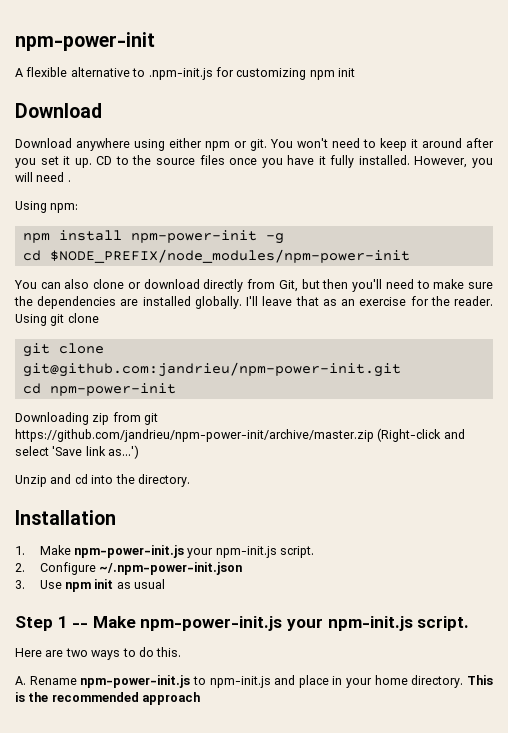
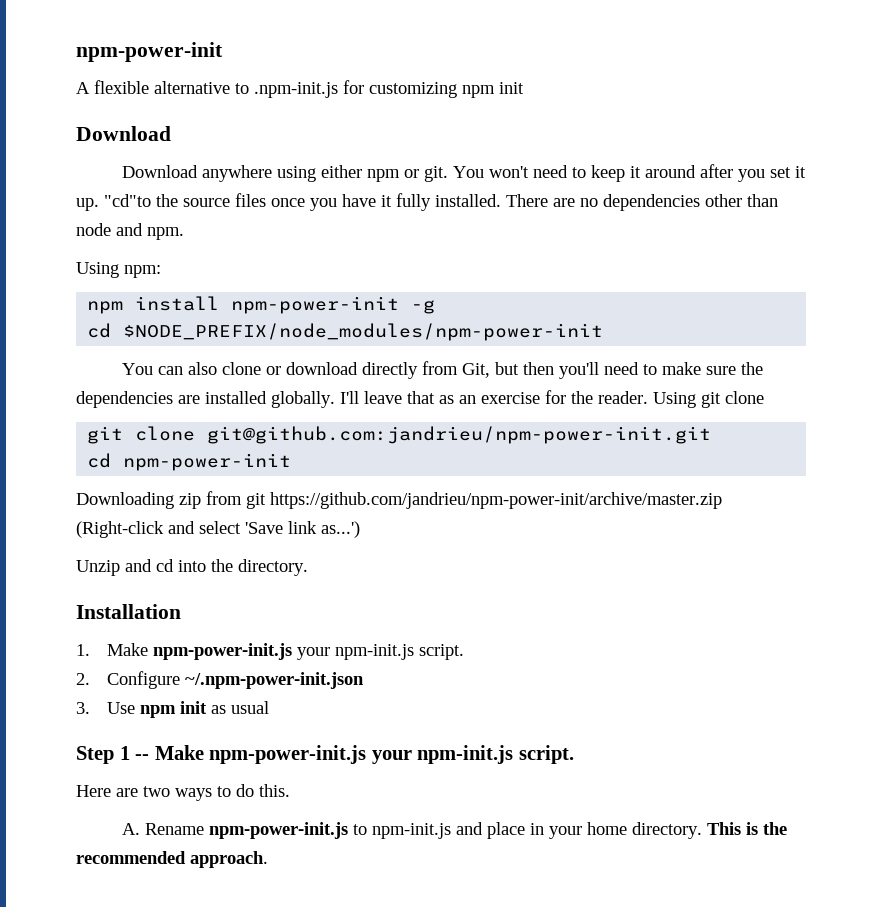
[96,156,129,165] CD to -> [104,194,151,207] "cd"to
[414,156,493,168] [15,172,71,182] However, you will need . -> [506,194,778,211] [76,223,184,240] There are no dependencies other than node and npm.
[142,692,201,705] approach -> [190,851,268,868] approach.

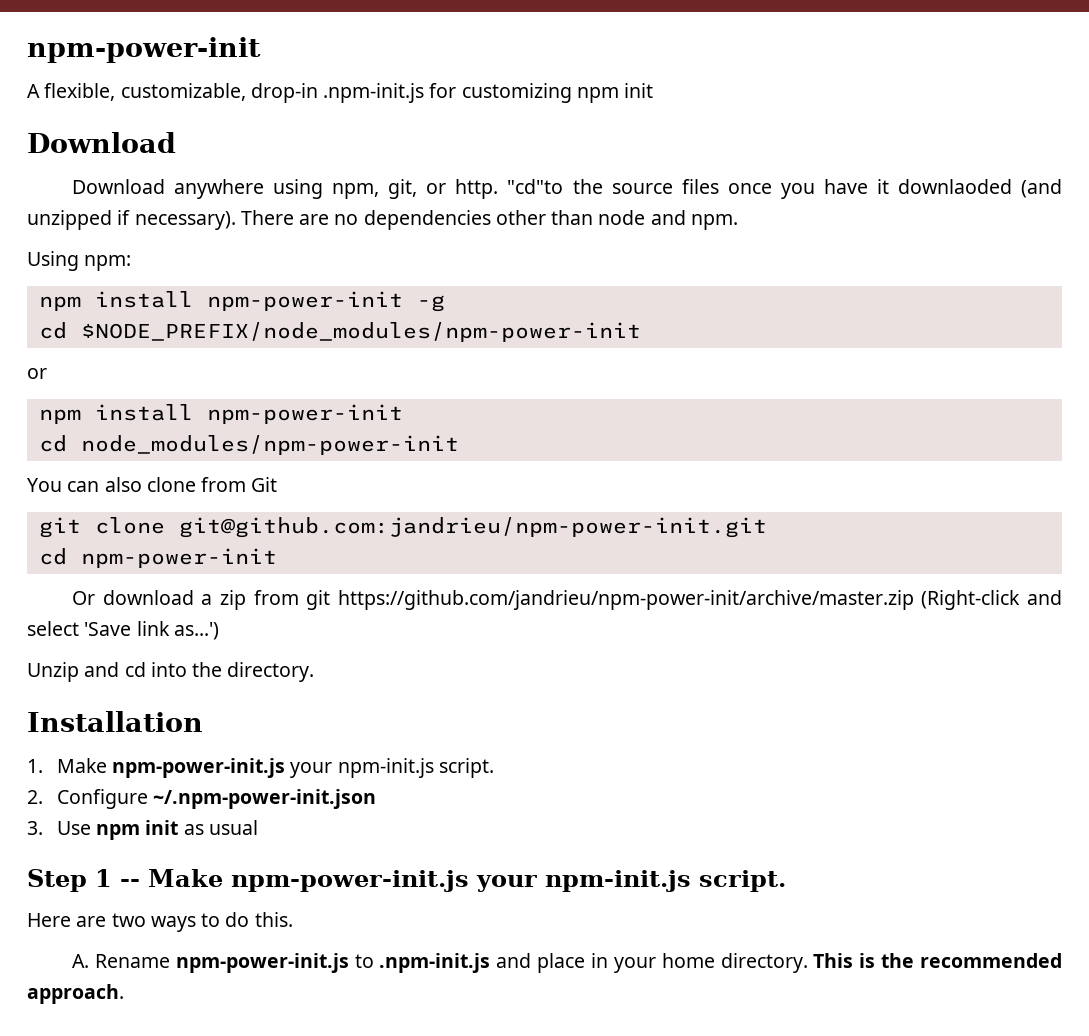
[94,80,249,94] flexible alternative to -> [44,83,318,103] flexible, customizable, drop-in
[320,164,806,182] [76,198,99,211] either npm or git. You won't need to keep it around after you set it up. -> [332,179,499,199] npm, git, or http.
[396,193,501,211] fully installed. -> [897,179,1062,198] [27,210,236,230] downlaoded (and unzipped if necessary).
[121,361,763,379] [76,390,764,408] You can also clone or download directly from Git, but then you'll need to make sure the dependencies are installed globally. I'll leave that as an exercise for the reader. Using git clone -> [27,368,47,379] [38,404,403,424] [38,435,459,455] [27,477,278,492] or // npm install npm-power-init // cd node_modules/npm-power-init // You can also clone from Git
[76,492,174,509] Downloading -> [72,590,213,605] Or download a
[371,823,451,839] npm-init.js -> [379,953,491,973] .npm-init.js

